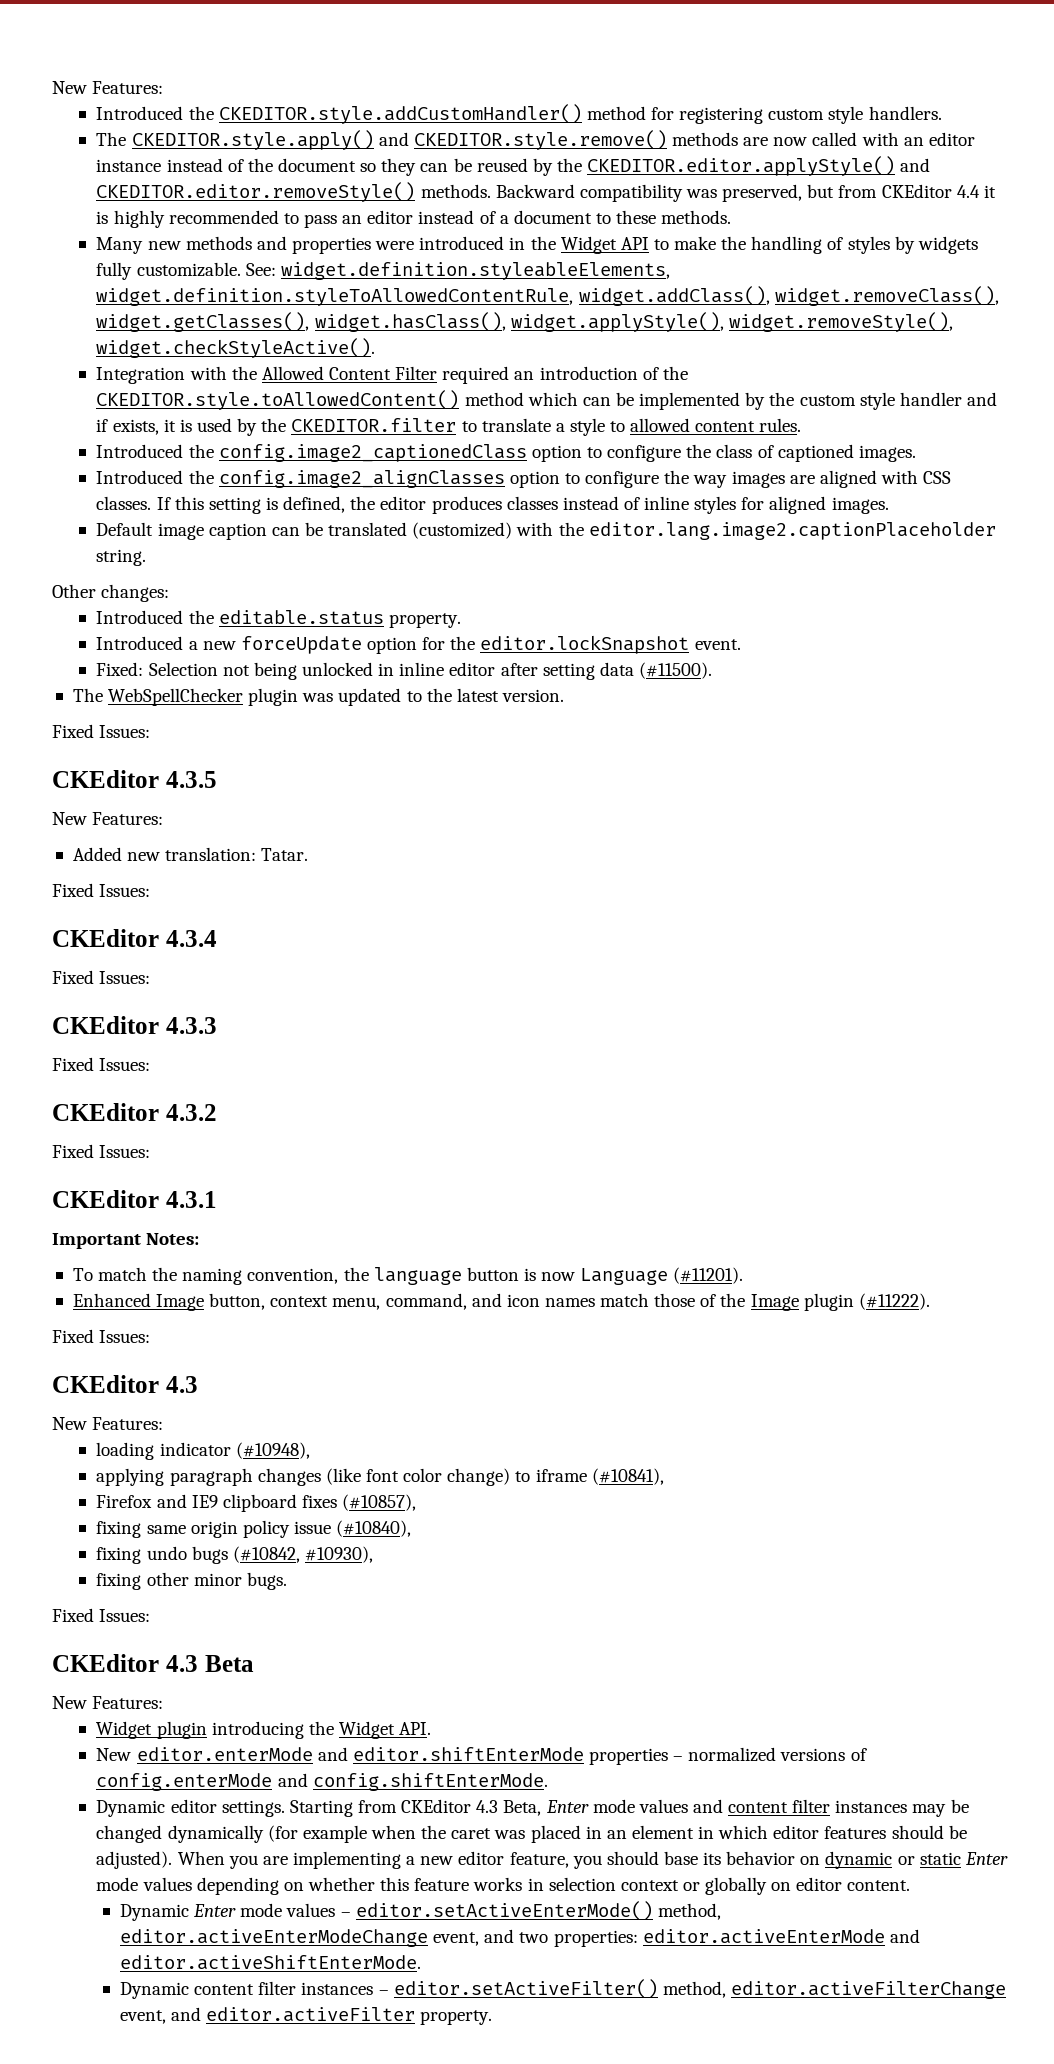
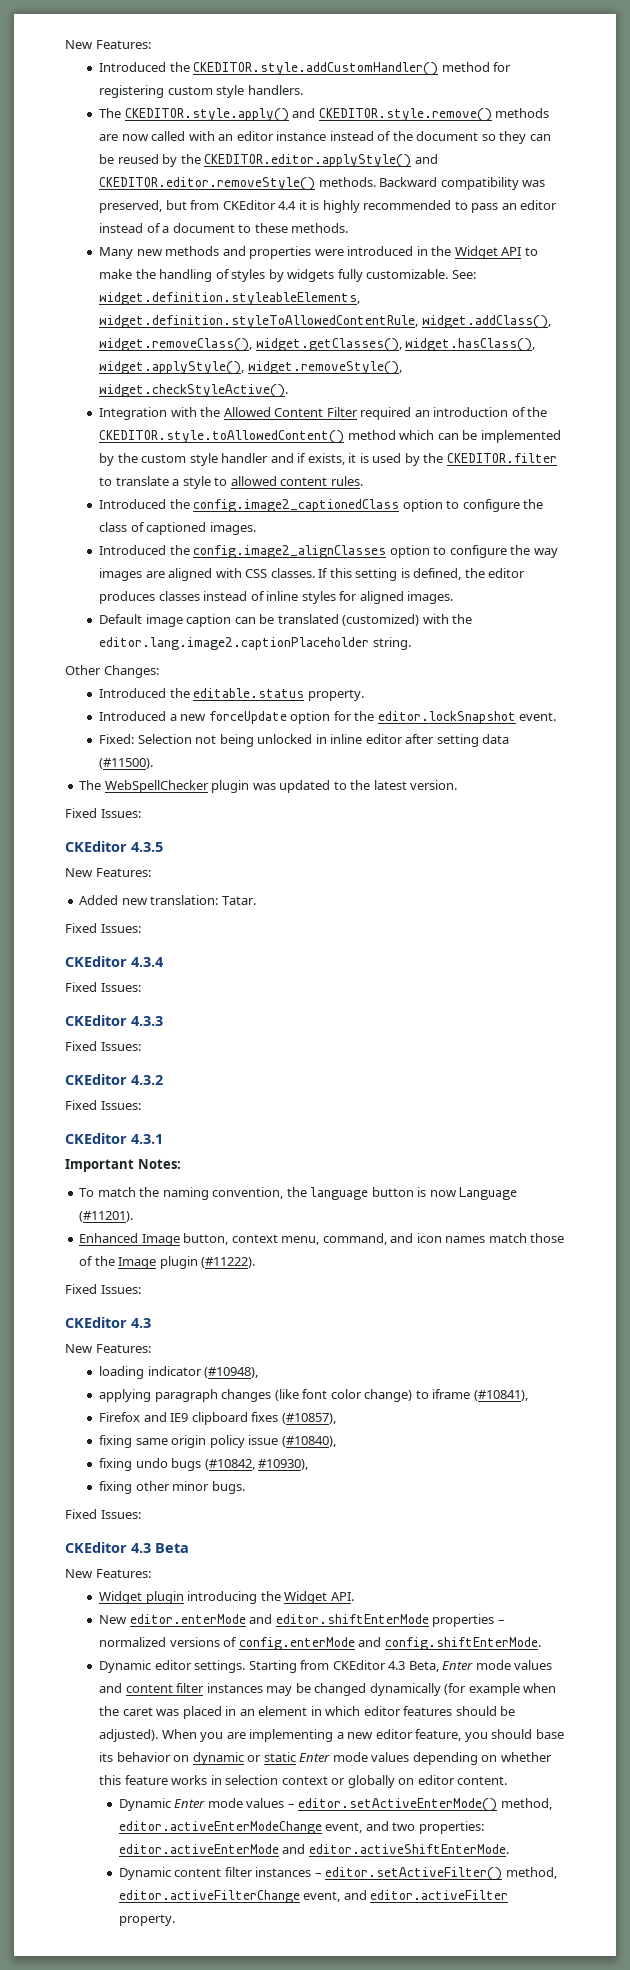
[101,584,170,602] changes: -> [103,665,159,678] Changes:

